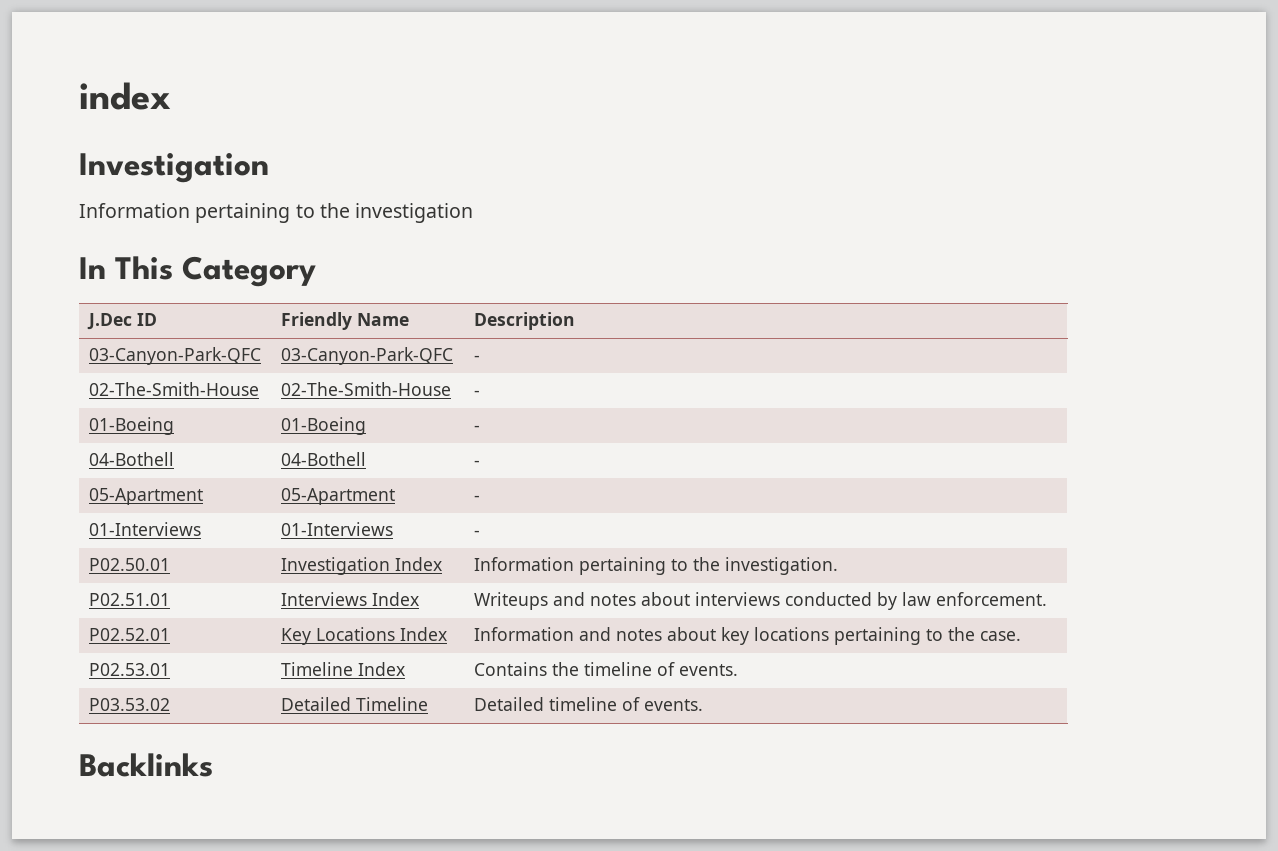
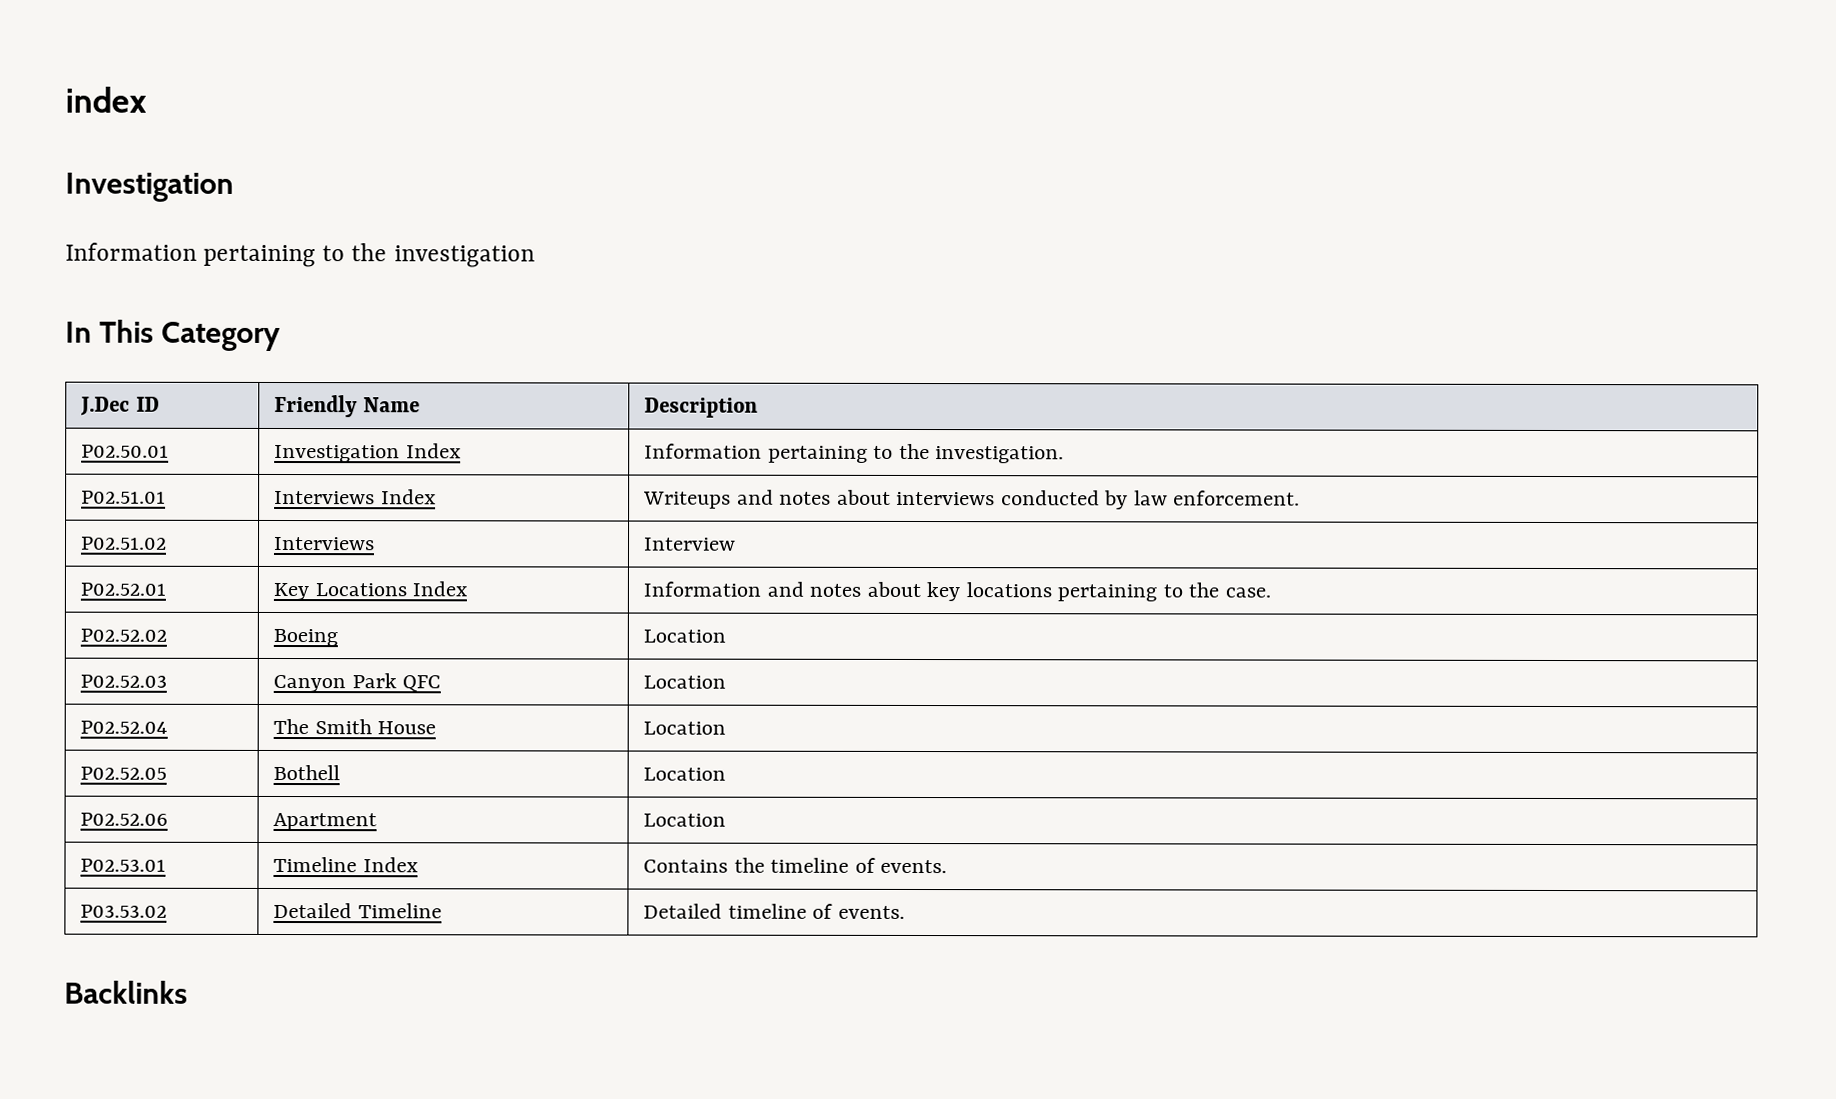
[88,347,261,365] [280,347,453,365] [473,355,480,361] [88,382,259,396] [280,382,451,396] [473,390,480,396] [88,417,174,435] [280,417,366,435] [473,425,480,431] [88,452,174,466] [280,452,366,466] [473,460,480,466] [88,488,203,505] [280,488,395,505] [473,495,480,501] [88,522,201,536] [280,522,393,536] [473,530,480,536] // 03-Canyon-Park-QFC | 03-Canyon-Park-QFC | - // 02-The-Smith-House | 02-The-Smith-House | - // 01-Boeing | 01-Boeing | - // 04-Bothell | 04-Bothell | - // 05-Apartment | 05-Apartment | - // 01-Interviews | 01-Interviews | - -> (759, 407) none
(1047, 599) none -> [80,536,168,550] [273,536,376,551] [643,537,737,551] // P02.51.02 | Interviews | Interview
(1021, 636) none -> [80,628,168,642] [273,628,339,647] [643,629,727,643] [80,674,168,688] [273,673,442,693] [643,675,727,689] [80,720,169,734] [273,718,437,735] [643,721,727,735] [80,766,168,780] [273,764,341,781] [643,767,727,781] [80,812,169,826] [273,812,378,831] [643,813,727,827] // P02.52.02 | Boeing | Location // P02.52.03 | Canyon Park QFC | Location // P02.52.04 | The Smith House | Location // P02.52.05 | Bothell | Location // P02.52.06 | Apartment | Location

